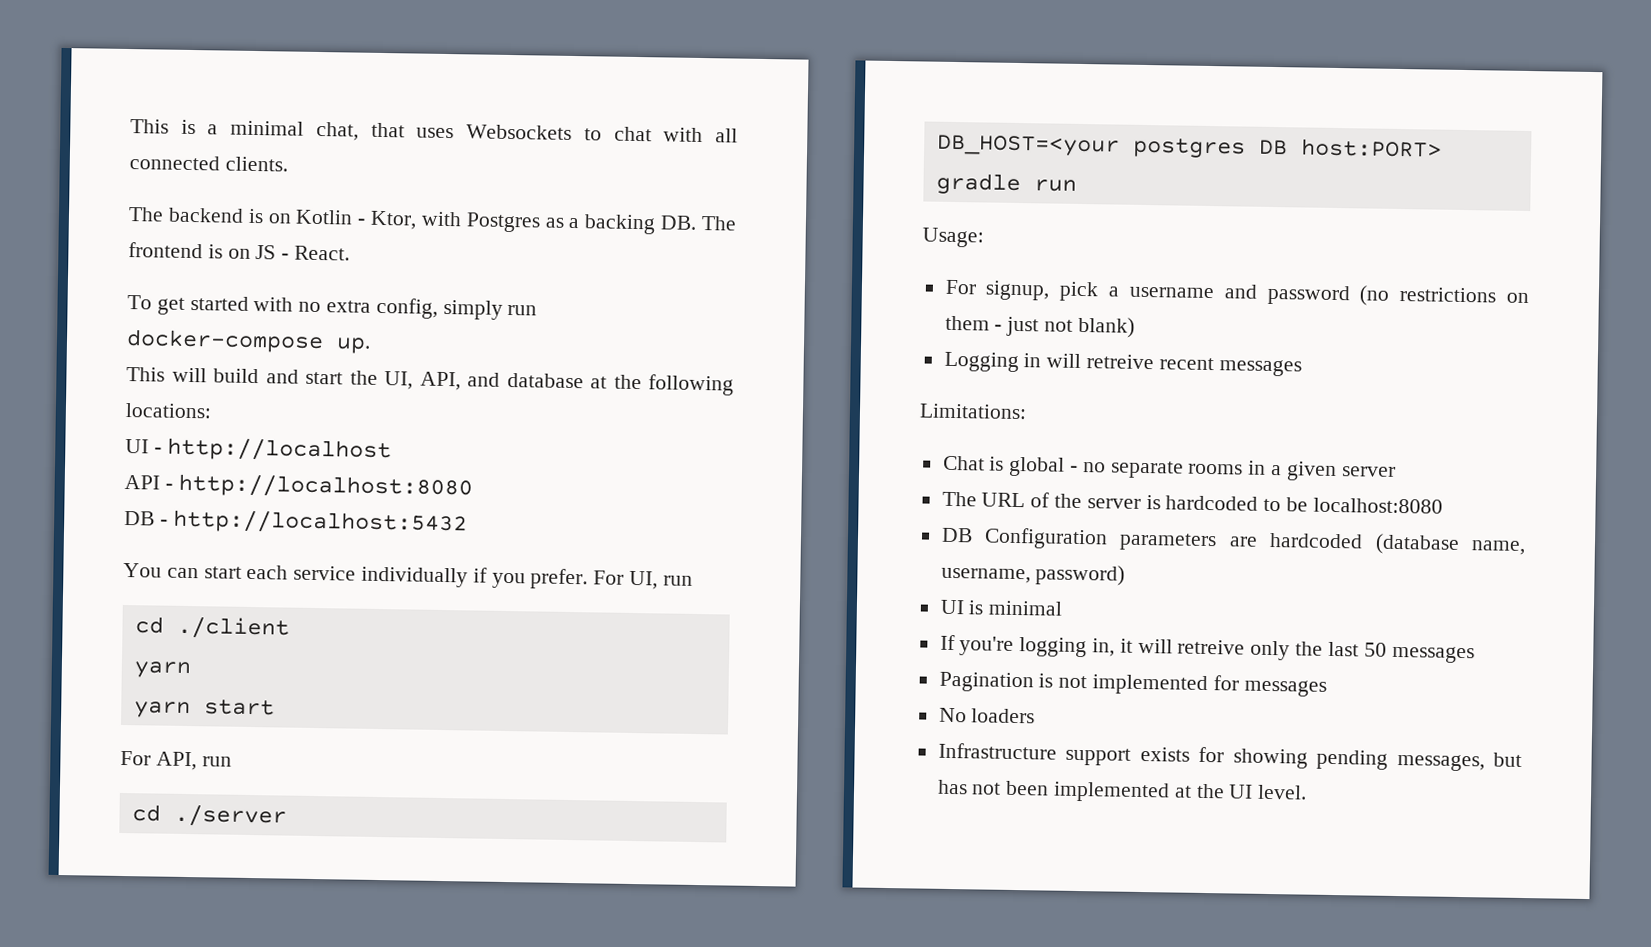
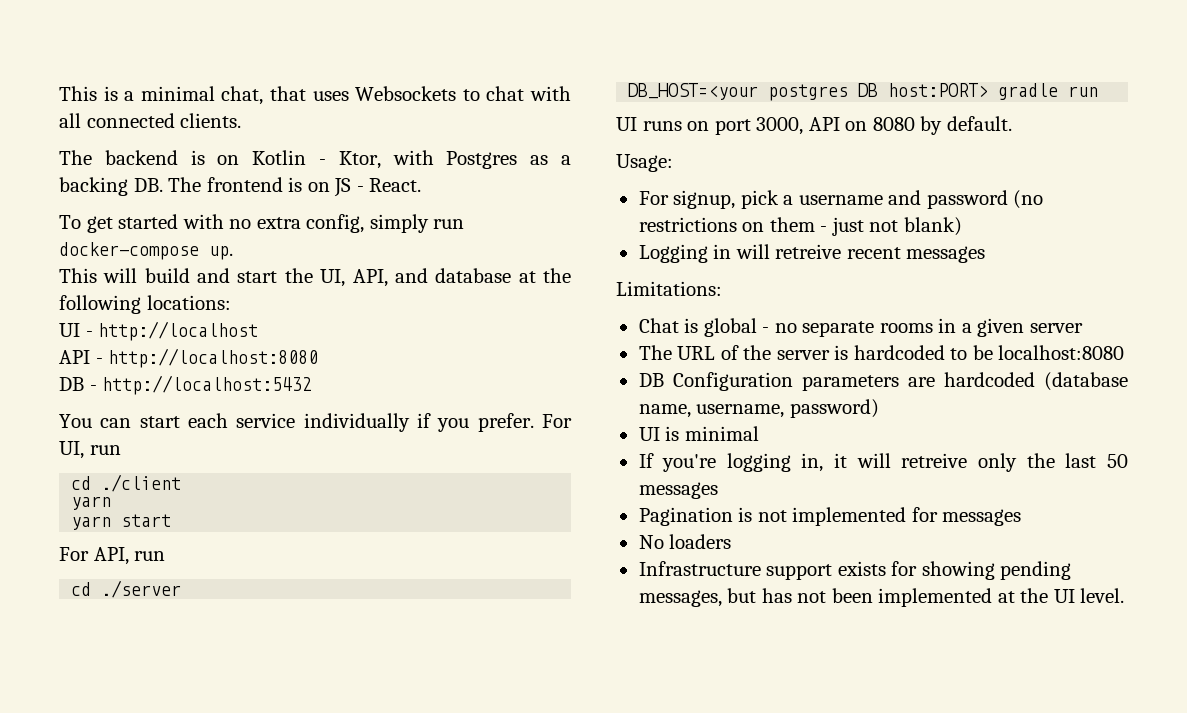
(1077, 185) none -> [616,116,1012,135] // UI runs on port 3000, API on 8080 by default.

